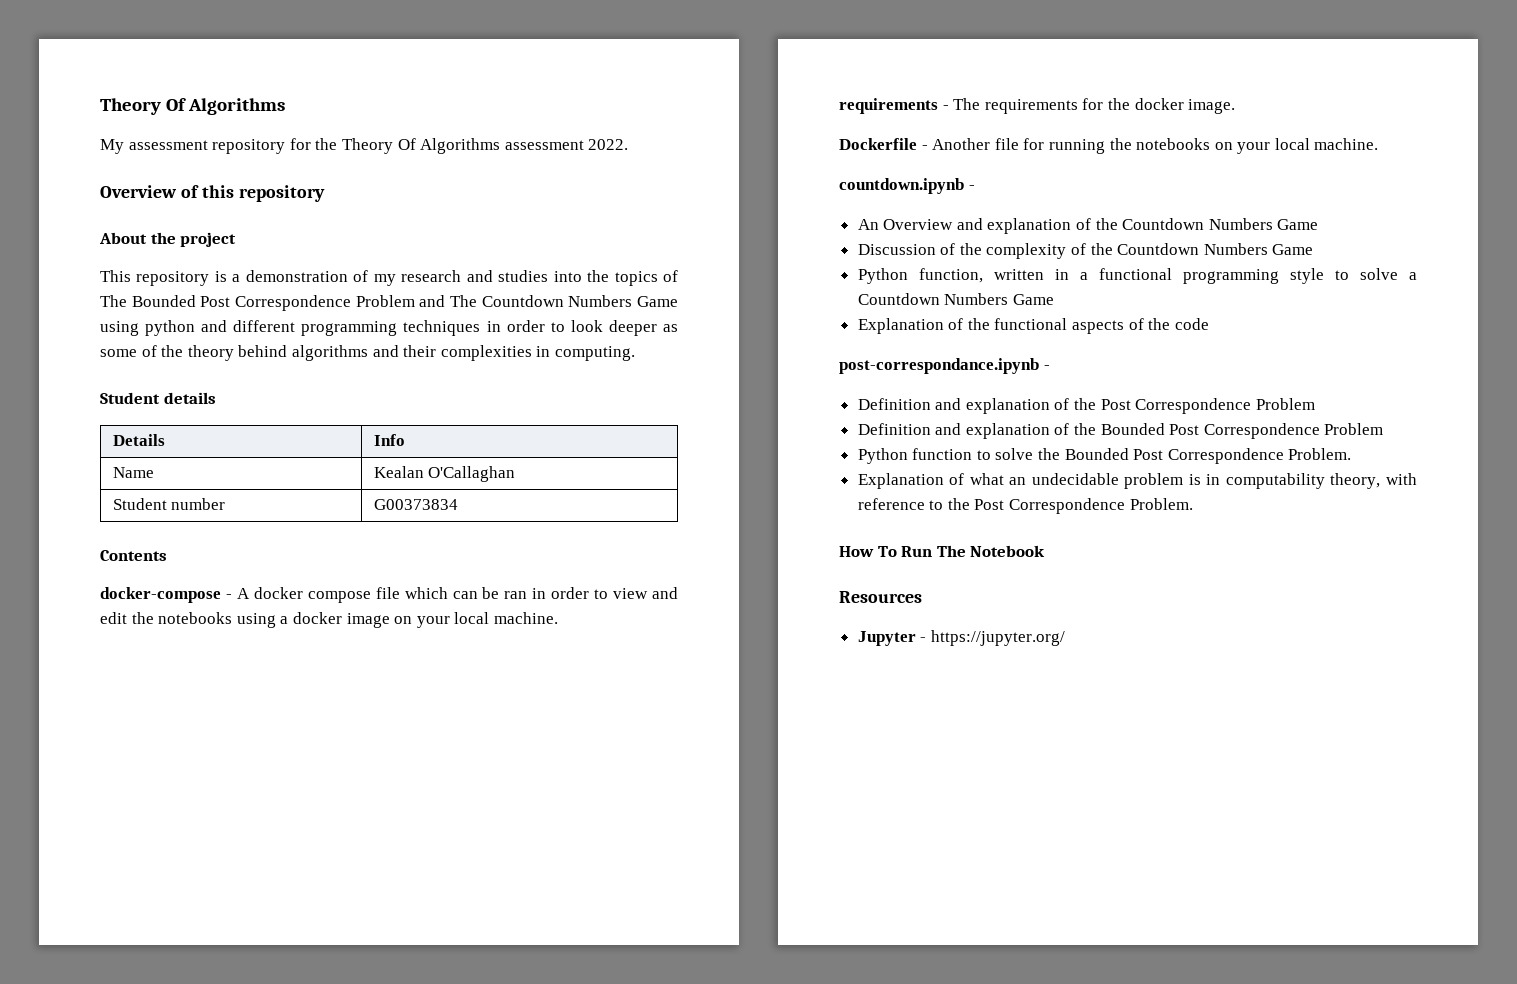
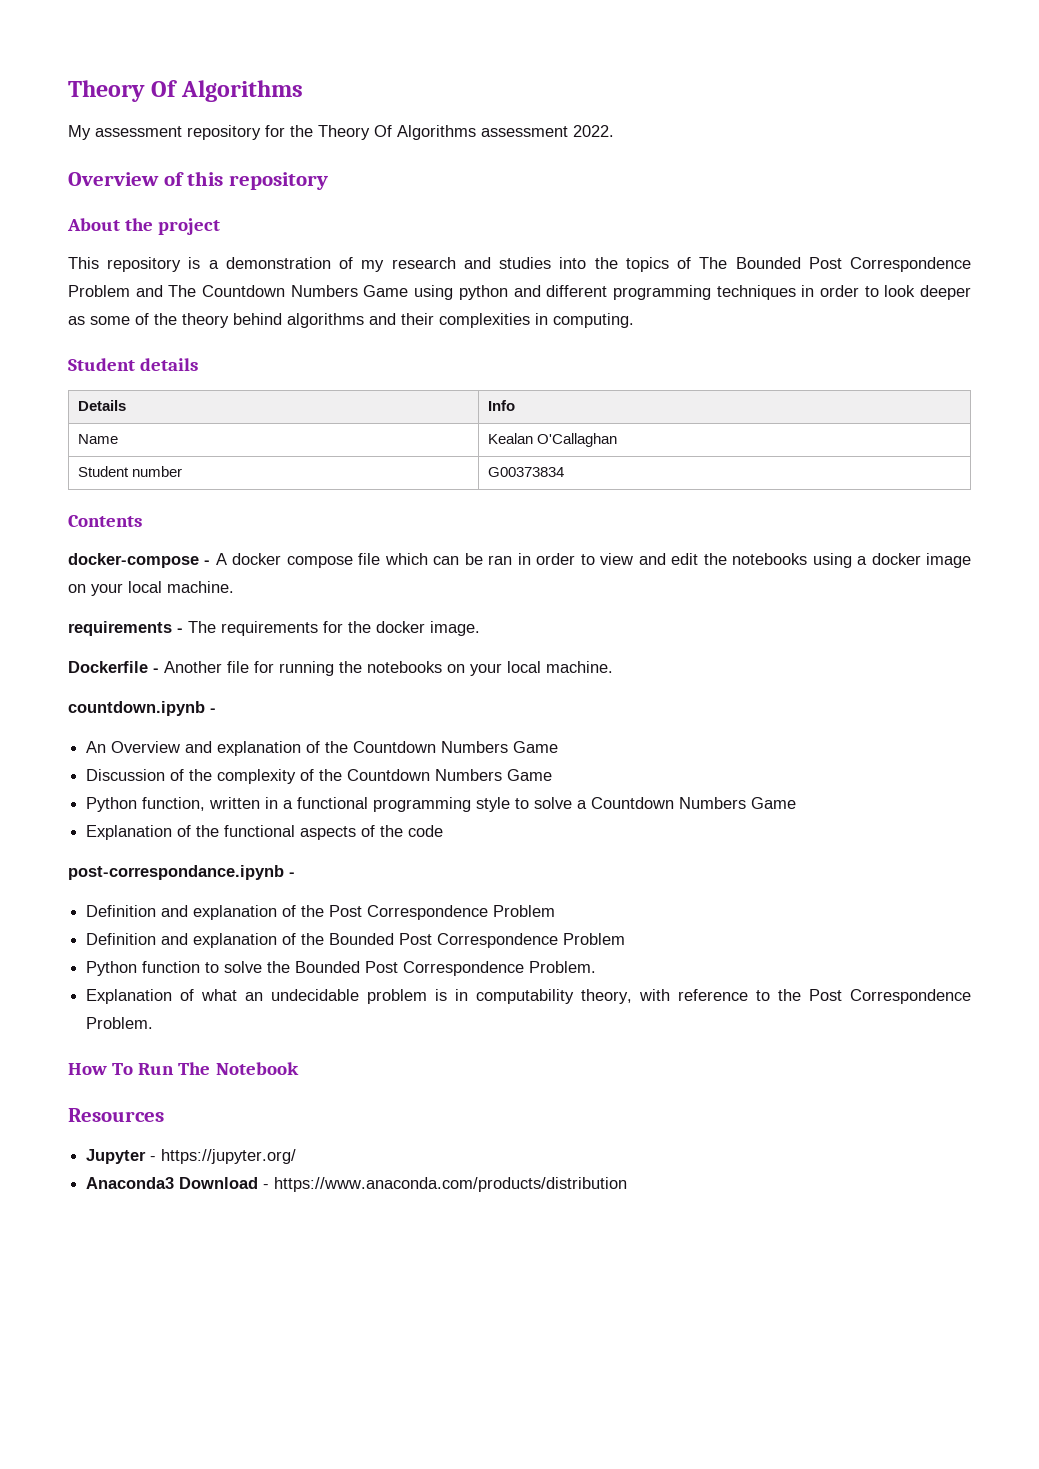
(1065, 638) none -> [86,1177,628,1192] // Anaconda3 Download - https://www.anaconda.com/products/distribution

